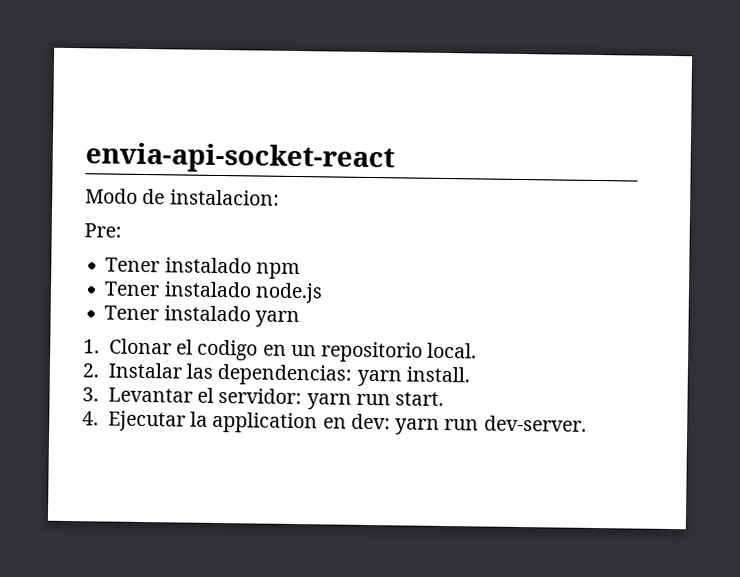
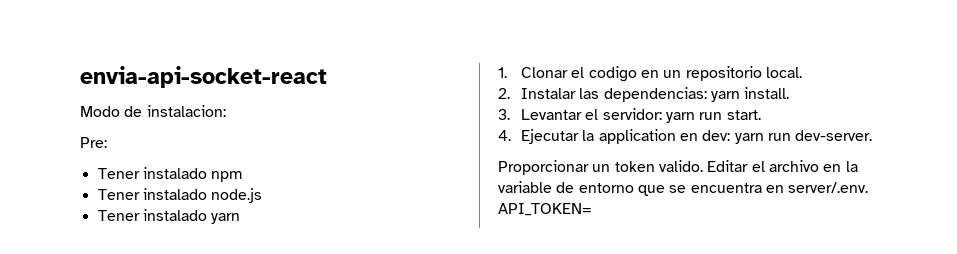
(587, 423) none -> [498,160,858,175] [498,181,869,196] [498,203,592,216] // Proporcionar un token valido. Editar el archivo en la variable de entorno que se encuentra en server/.env. API_TOKEN=

